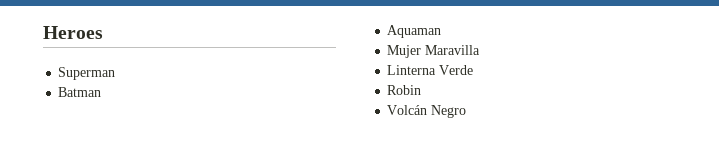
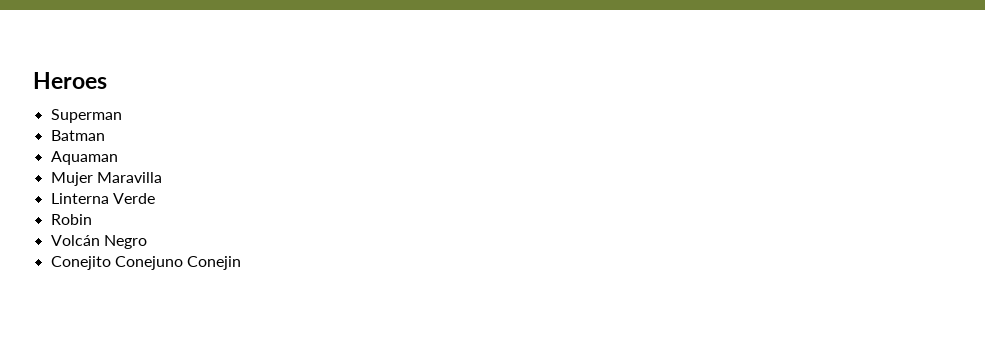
(467, 111) none -> [50,256,242,270] // Conejito Conejuno Conejin

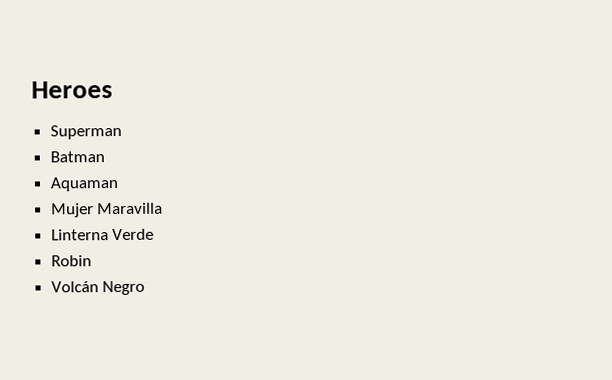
[50,256,242,270] // Conejito Conejuno Conejin -> (146, 288) none

